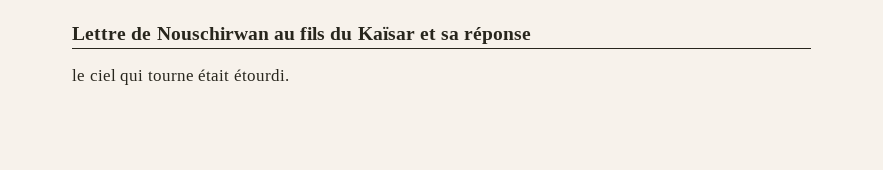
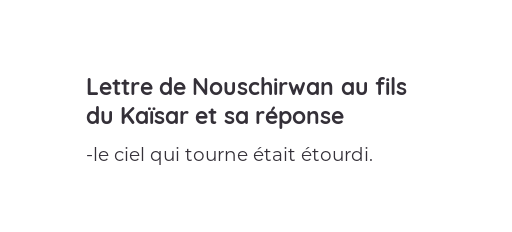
[72,69,85,81] le -> [86,147,109,161] -le

